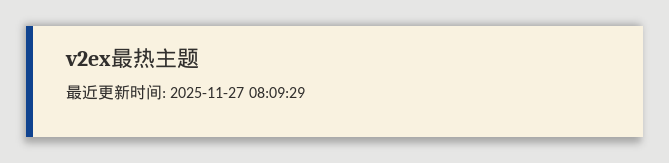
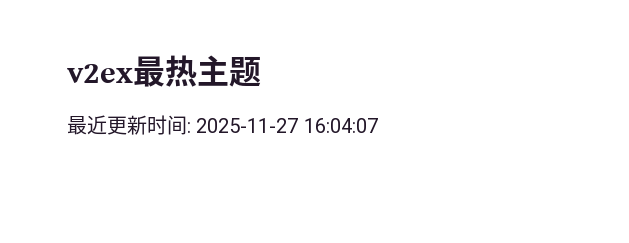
[248,87,305,98] 08:09:29 -> [303,118,378,133] 16:04:07

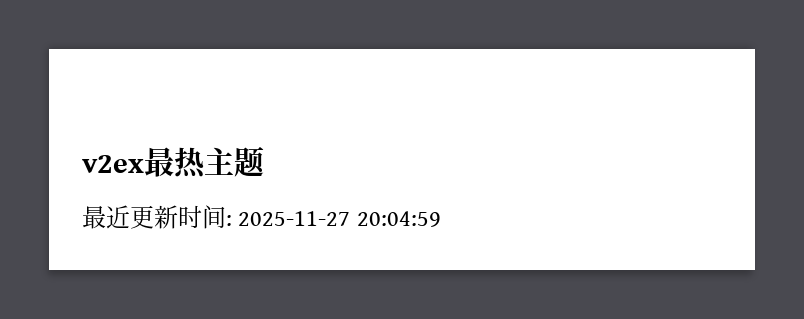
[303,118,378,133] 16:04:07 -> [356,211,441,227] 20:04:59

